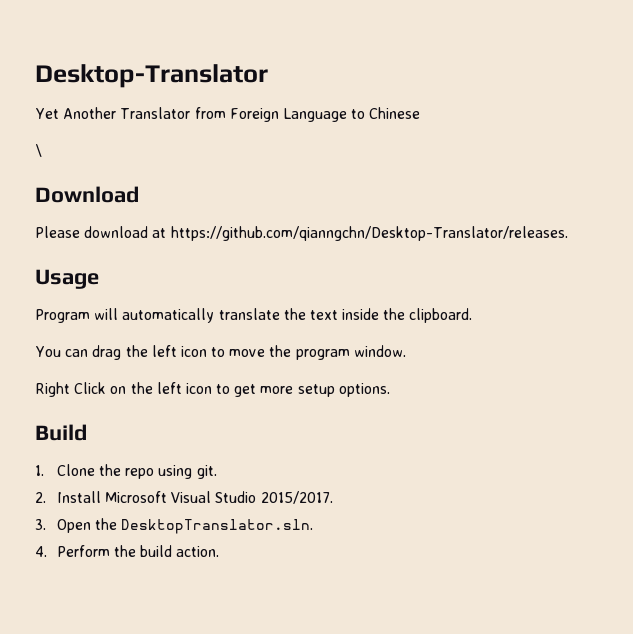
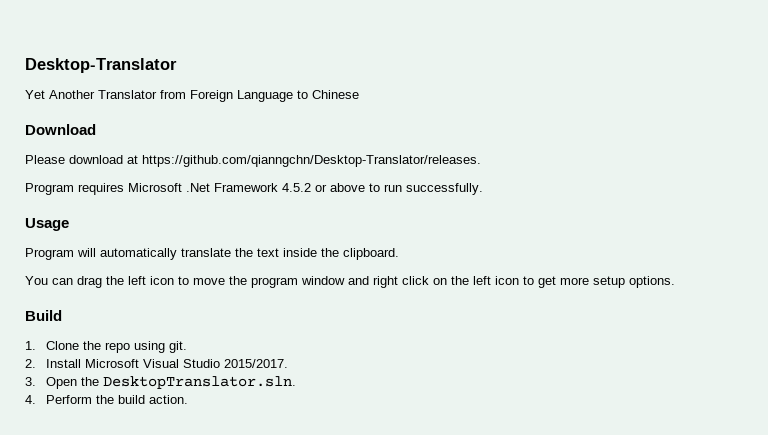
[35,144,42,157] // \ -> (359, 94) none
(568, 233) none -> [25,183,483,195] // Program requires Microsoft .Net Framework 4.5.2 or above to run successfully.
[353,345,406,357] [35,382,107,397] window. // Right Click -> [301,276,429,288] window and right click

